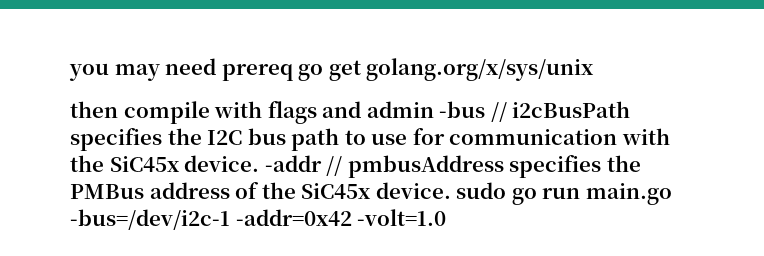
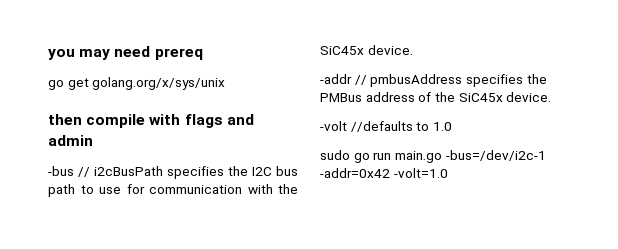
(293, 72) none -> (203, 54) //
(434, 109) none -> (93, 140) //
(260, 163) none -> (413, 50) //
(451, 190) none -> [320,121,452,132] // -volt //defaults to 1.0 //

